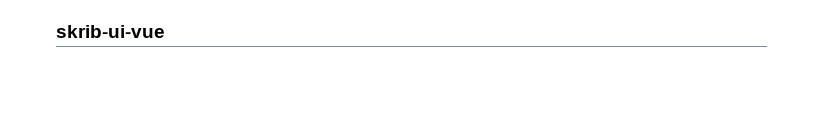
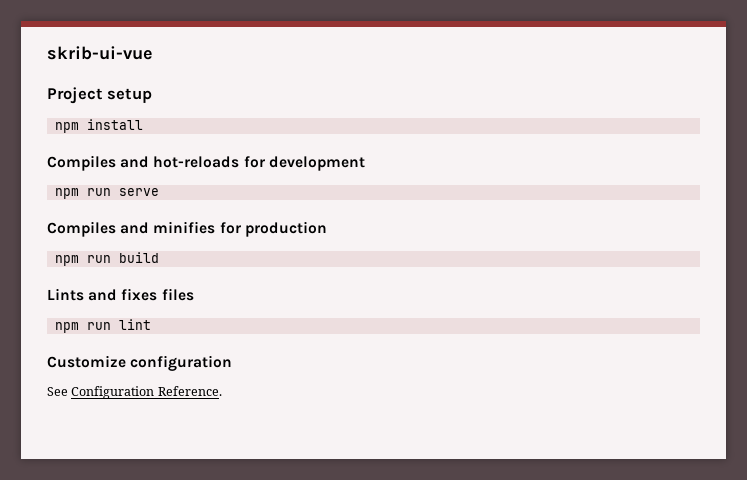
(165, 31) none -> [47,87,153,104] [54,119,143,133] [47,155,365,171] [54,188,159,199] [47,221,327,237] [54,252,159,266] [47,288,194,301] [54,319,151,333] [47,355,233,371] [47,386,222,399] // Project setup // npm install // Compiles and hot-reloads for development // npm run serve // Compiles and minifies for production // npm run build // Lints and fixes files // npm run lint // Customize configuration // See Configuration Reference.

